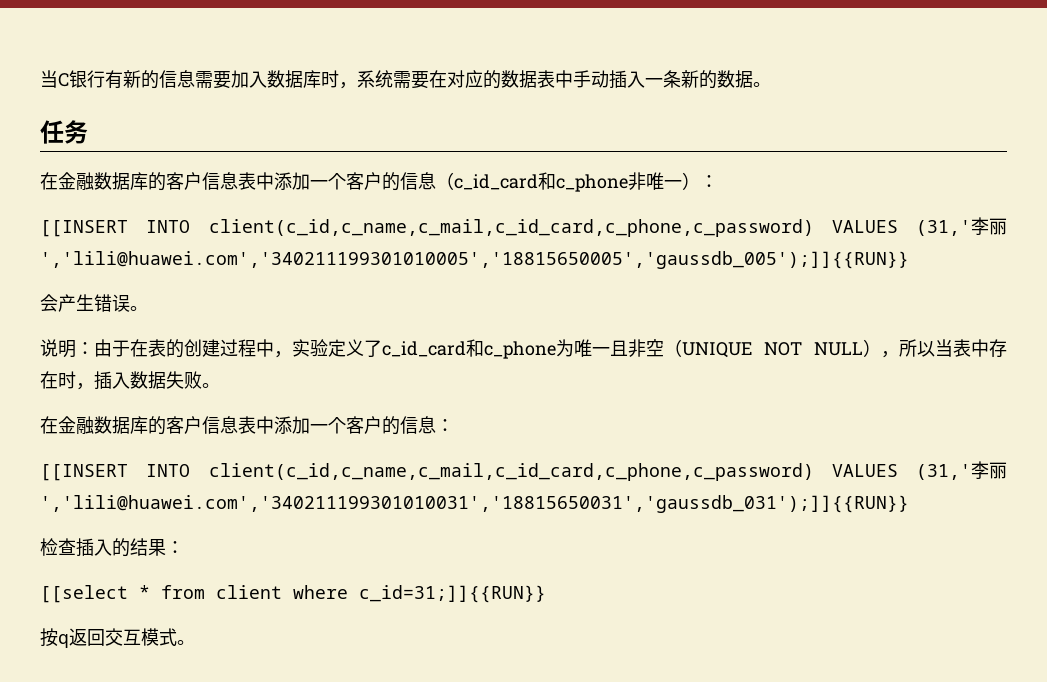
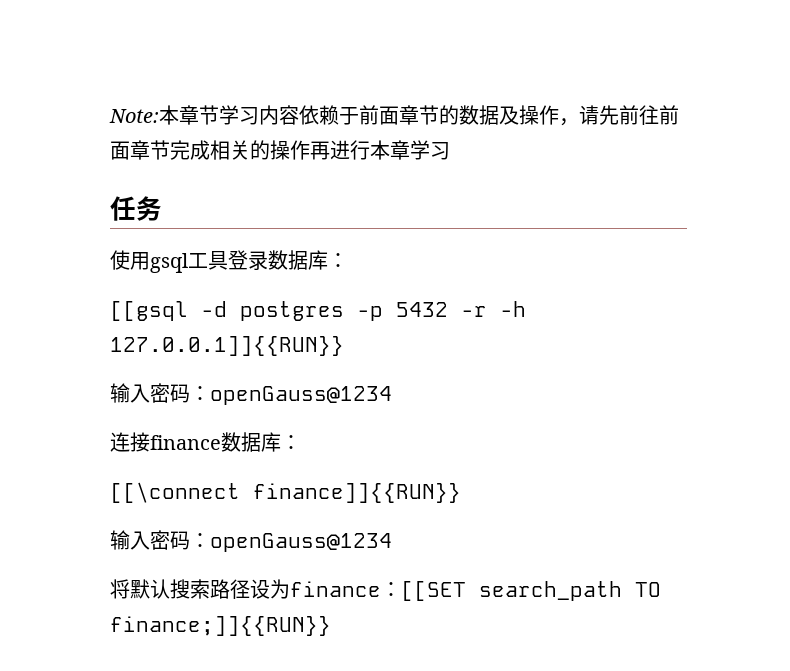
[40,70,771,89] [40,120,88,144] [40,172,718,192] [40,217,1007,237] [40,251,909,269] [40,294,148,312] [40,339,1007,359] [40,371,220,390] [40,416,454,435] [40,461,1007,481] [40,495,909,513] [40,538,184,557] [40,585,546,603] [40,628,195,648] 当C银行有新的信息需要加入数据库时，系统需要在对应的数据表中手动插入一条新的数据。 // 任务 // 在金融数据库的客户信息表中添加一个客户的信息（c_id_card和c_phone非唯一）： // [[INSERT INTO client(c_id,c_name,c_mail,c_id_card,c_phone,c_password) VALUES (31,'李丽','lili@huawei.com','340211199301010005','18815650005','gaussdb_005');]]{{RUN}} // 会产生错误。 // 说明：由于在表的创建过程中，实验定义了c_id_card和c_phone为唯一且非空（UNIQUE NOT NULL），所以当表中存在时，插入数据失败。 // 在金融数据库的客户信息表中添加一个客户的信息： // [[INSERT INTO client(c_id,c_name,c_mail,c_id_card,c_phone,c_password) VALUES (31,'李丽','lili@huawei.com','340211199301010031','18815650031','gaussdb_031');]]{{RUN}} // 检查插入的结果： // [[select * from client where c_id=31;]]{{RUN}} // 按q返回交互模式。 -> [109,105,679,126] [110,140,450,160] [110,196,162,221] [110,250,348,273] [110,301,526,321] [110,336,344,356] [110,383,392,405] [110,432,301,452] [110,482,461,503] [110,530,392,552] [110,579,661,601] [110,616,331,636] Note:本章节学习内容依赖于前面章节的数据及操作，请先前往前面章节完成相关的操作再进行本章学习 // 任务 // 使用gsql工具登录数据库： // [[gsql -d postgres -p 5432 -r -h 127.0.0.1]]{{RUN}} // 输入密码：openGauss@1234 // 连接finance数据库： // [[\connect finance]]{{RUN}} // 输入密码：openGauss@1234 // 将默认搜索路径设为finance：[[SET search_path TO finance;]]{{RUN}}

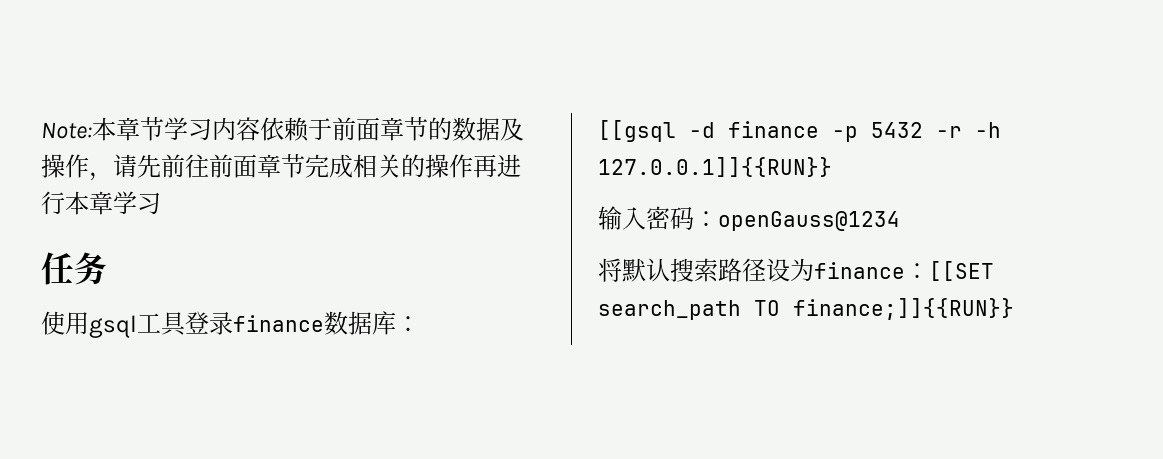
(268, 260) none -> [233,315,324,332] finance
[240,301,344,321] postgres -> [728,121,819,138] finance
[110,432,301,452] [110,482,461,503] [110,530,392,552] // 连接finance数据库： // [[\connect finance]]{{RUN}} // 输入密码：openGauss@1234 -> (900, 221) none

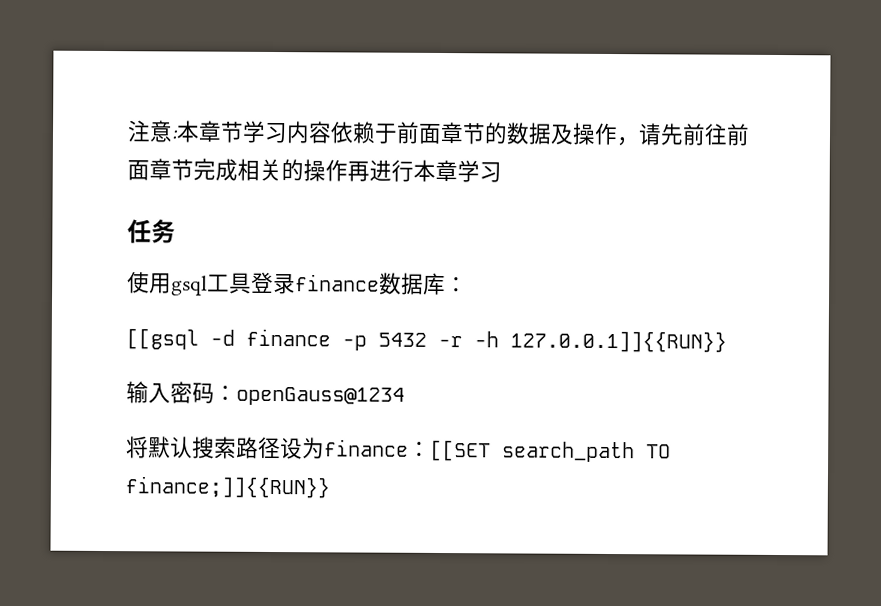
[41,122,92,139] Note: -> [127,120,179,143] 注意:

